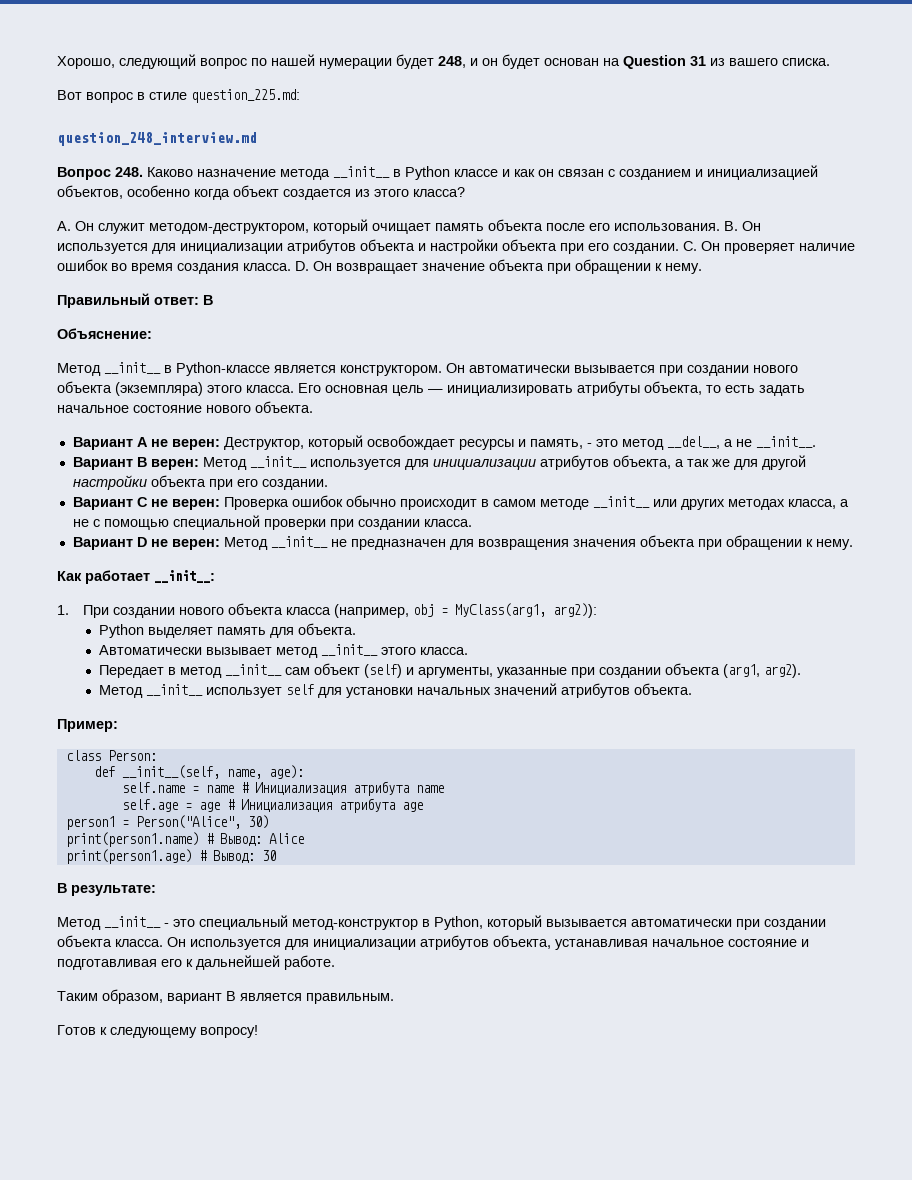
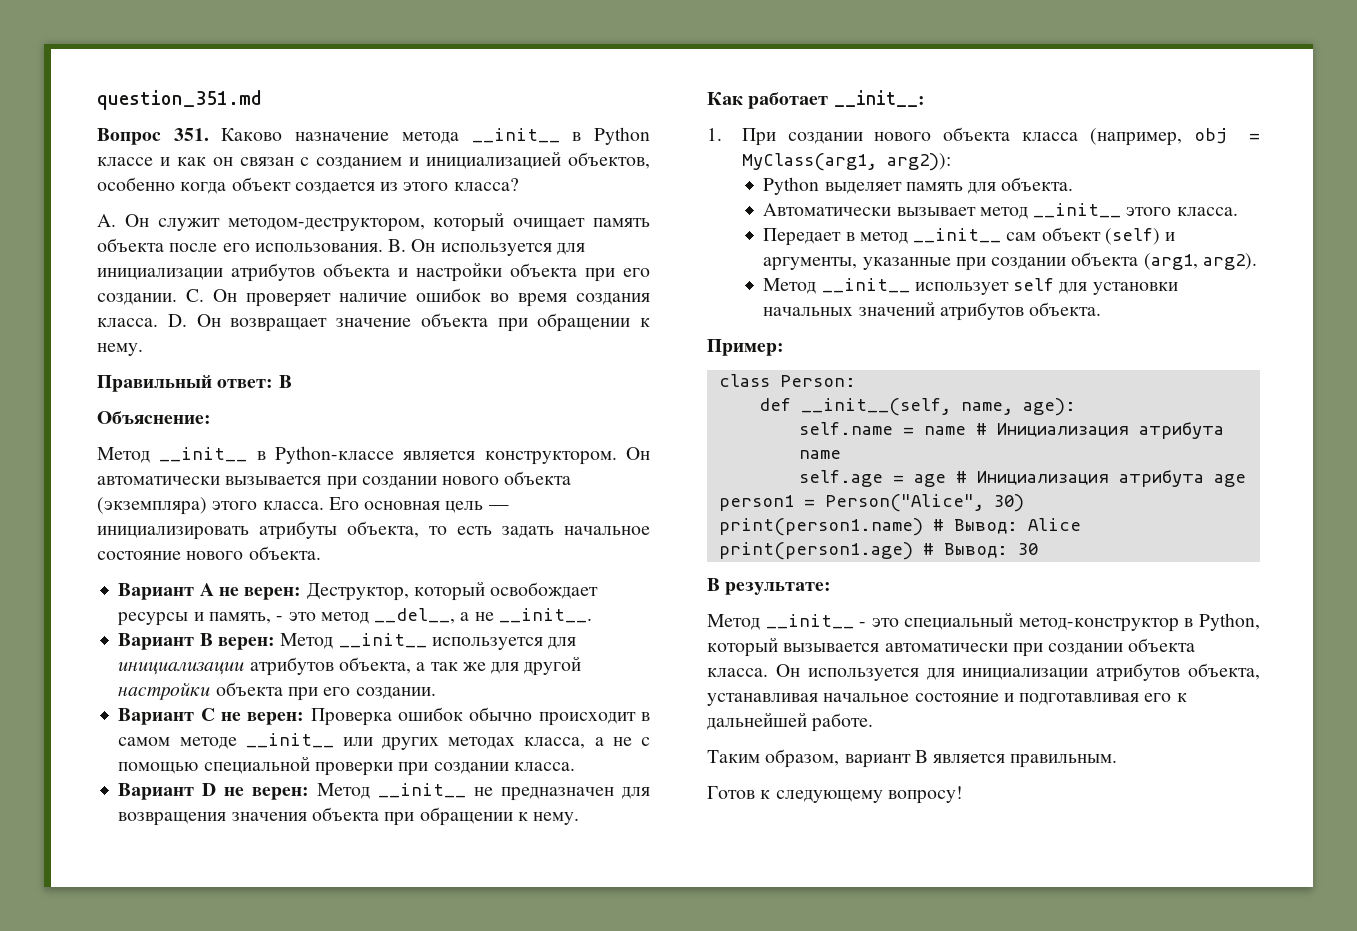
[57,54,830,69] [57,89,300,103] [57,132,257,146] Хорошо, следующий вопрос по нашей нумерации будет 248, и он будет основан на Question 31 из вашего списка. // Вот вопрос в стиле question_225.md: // question_248_interview.md -> [97,90,262,110] question_351.md
[115,167,143,177] 248. -> [173,128,209,141] 351.

